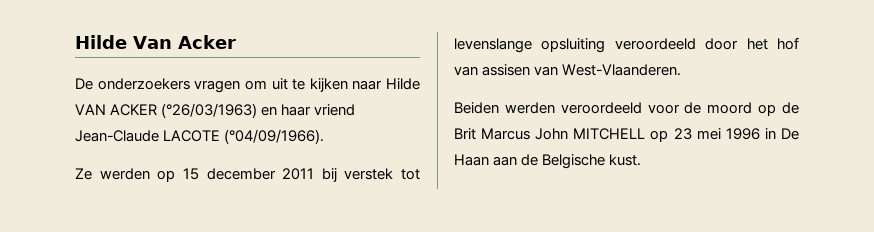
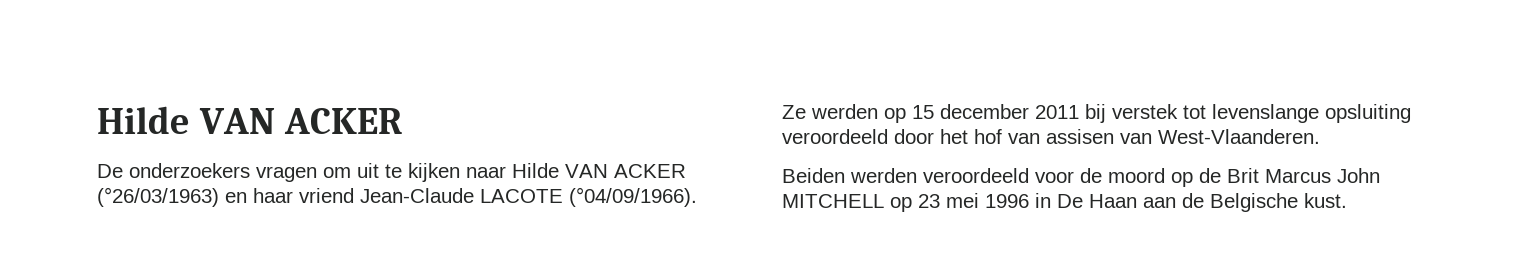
[75,35,236,49] Hilde Van Acker -> [97,106,403,134] Hilde VAN ACKER

